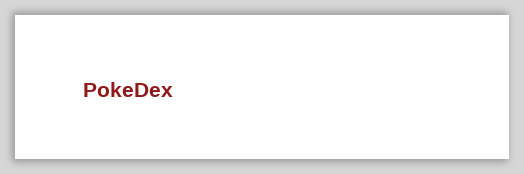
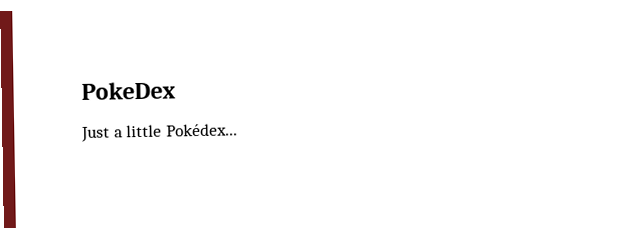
(173, 89) none -> [81,123,238,142] // Just a little Pokédex...

